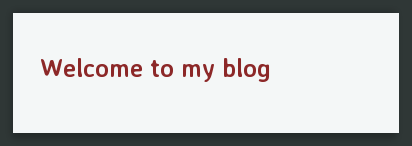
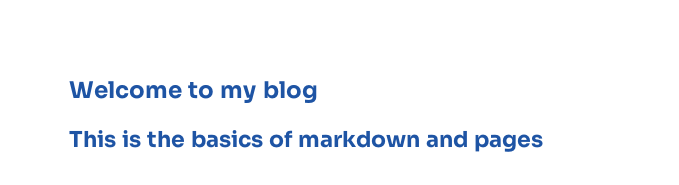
(271, 70) none -> [69,130,543,152] // This is the basics of markdown and pages

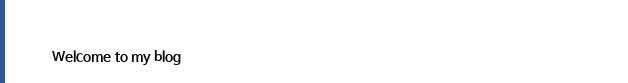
[69,130,543,152] // This is the basics of markdown and pages -> (181, 57) none

